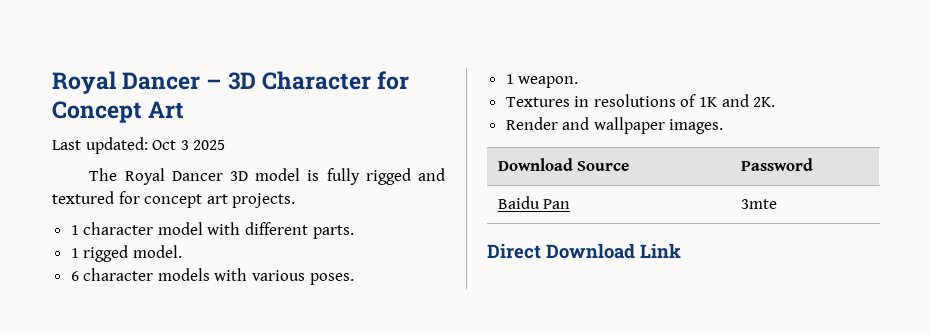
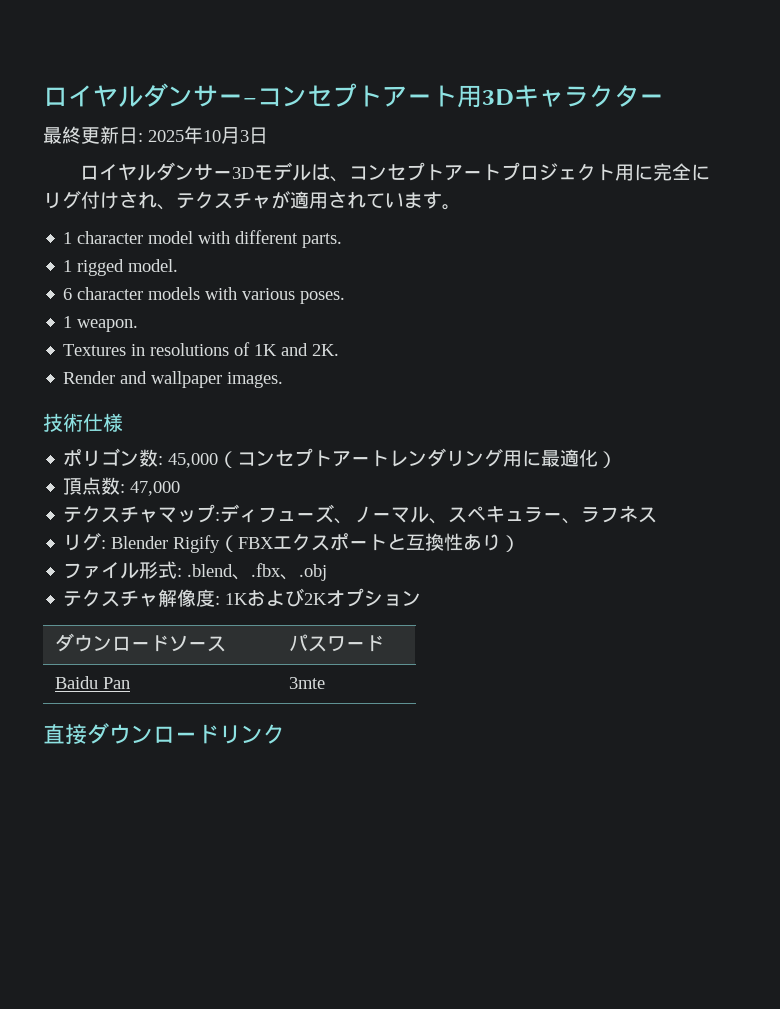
[52,71,410,94] [52,101,185,123] [52,137,226,154] [89,168,445,185] [52,191,296,208] Royal Dancer – 3D Character for Concept Art // Last updated: Oct 3 2025 // The Royal Dancer 3D model is fully rigged and textured for concept art projects. -> [43,83,664,108] [43,126,268,144] [79,162,710,182] [43,191,461,210] ロイヤルダンサー–コンセプトアート用3Dキャラクター // 最終更新日: 2025年10月3日 // ロイヤルダンサー3Dモデルは、コンセプトアートプロジェクト用に完全にリグ付けされ、テクスチャが適用されています。
[497,158,630,171] [740,158,813,171] [497,196,571,209] [740,199,777,209] [487,243,681,259] // Download Source | Password // Baidu Pan | 3mte // Direct Download Link -> [43,413,123,432] [63,448,618,468] [63,477,181,496] [63,504,658,524] [63,533,521,553] [63,561,328,581] [63,588,422,607] [54,633,226,652] [288,634,384,652] [54,676,130,689] [288,677,325,689] [43,723,285,744] // 技術仕様 // ポリゴン数: 45,000（コンセプトアートレンダリング用に最適化） // 頂点数: 47,000 // テクスチャマップ:ディフューズ、ノーマル、スペキュラー、ラフネス // リグ: Blender Rigify（FBXエクスポートと互換性あり） // ファイル形式: .blend、.fbx、.obj // テクスチャ解像度: 1Kおよび2Kオプション // ダウンロードソース | パスワード // Baidu Pan | 3mte // 直接ダウンロードリンク

